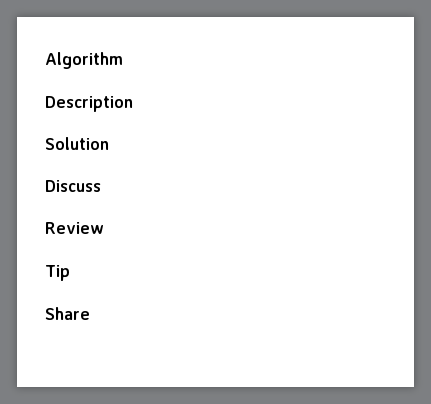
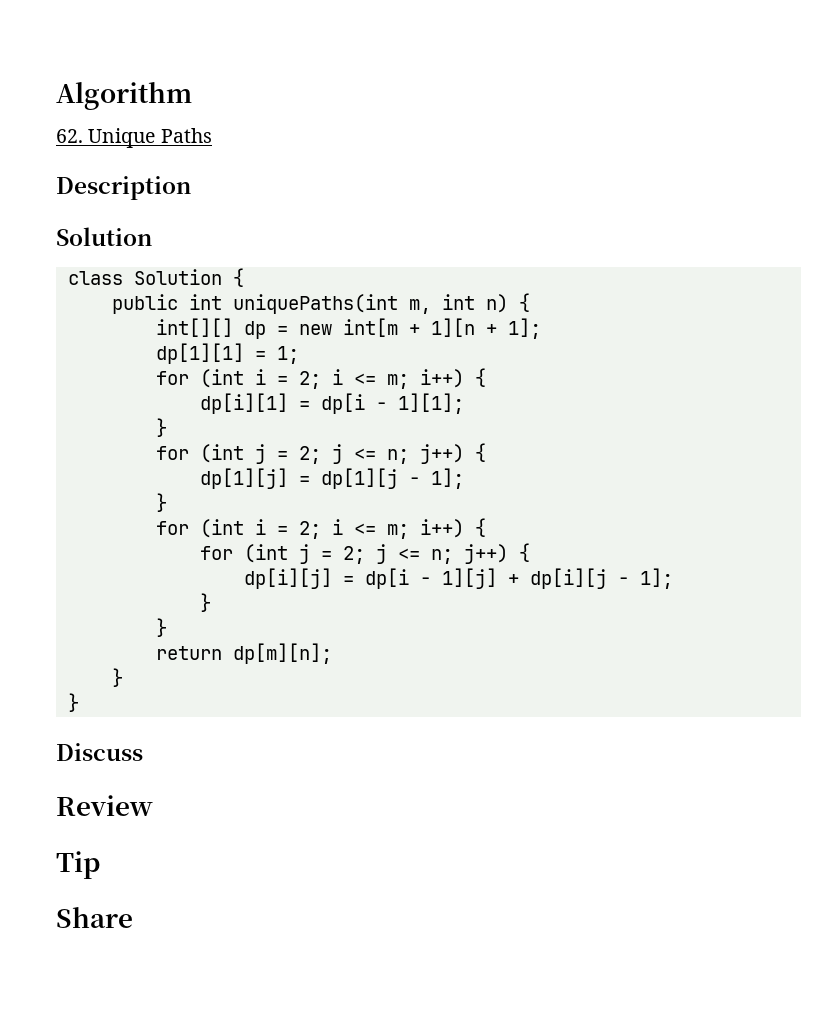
(123, 60) none -> [56,128,212,148] // 62. Unique Paths
(109, 143) none -> [67,268,244,287] [111,293,530,314] [155,318,541,339] [155,343,299,364] [155,368,486,389] [199,393,464,414] [155,418,167,437] [155,443,486,464] [199,468,464,489] [155,493,167,512] [155,518,486,539] [199,543,530,564] [243,568,673,589] [199,593,211,612] [155,618,167,637] [155,643,332,664] [111,668,123,687] [67,693,79,712] // class Solution { // public int uniquePaths(int m, int n) { // int[][] dp = new int[m + 1][n + 1]; // dp[1][1] = 1; // for (int i = 2; i <= m; i++) { // dp[i][1] = dp[i - 1][1]; // } // for (int j = 2; j <= n; j++) { // dp[1][j] = dp[1][j - 1]; // } // for (int i = 2; i <= m; i++) { // for (int j = 2; j <= n; j++) { // dp[i][j] = dp[i - 1][j] + dp[i][j - 1]; // } // } // return dp[m][n]; // } // }

